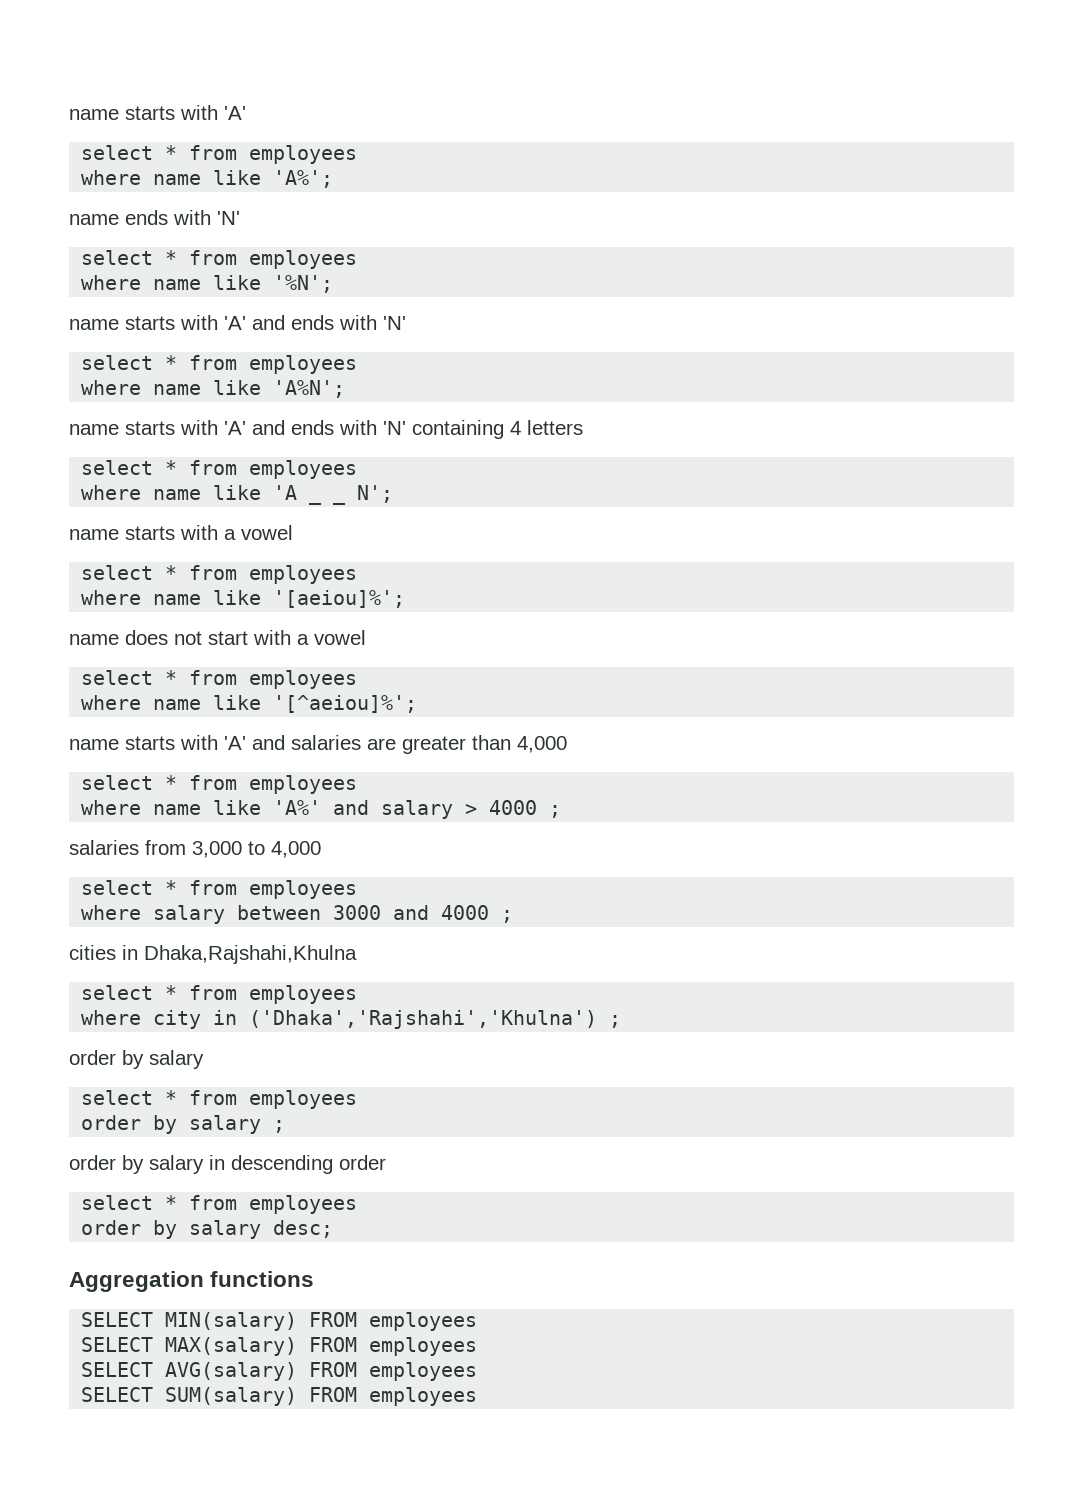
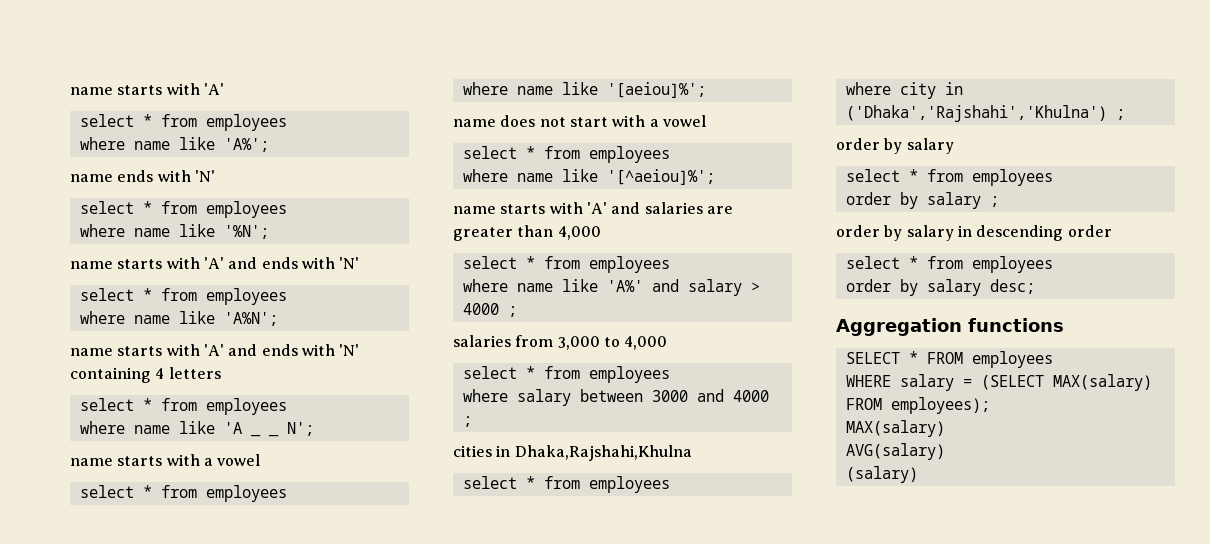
[165,1312,478,1331] [81,1337,478,1356] [81,1362,478,1381] [81,1387,478,1406] MIN(salary) FROM employees // SELECT MAX(salary) FROM employees // SELECT AVG(salary) FROM employees // SELECT SUM(salary) FROM employees -> [908,351,1053,368] [845,374,1152,391] [845,397,990,414] [845,420,945,437] [845,443,945,460] [845,466,918,483] * FROM employees // WHERE salary = (SELECT MAX(salary) FROM employees); // MAX(salary) // AVG(salary) // (salary)

